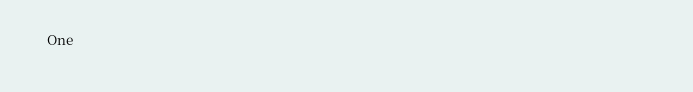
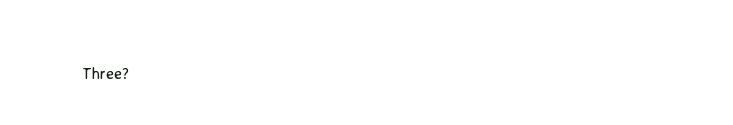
[47,35,73,45] One -> [82,67,129,79] Three?

